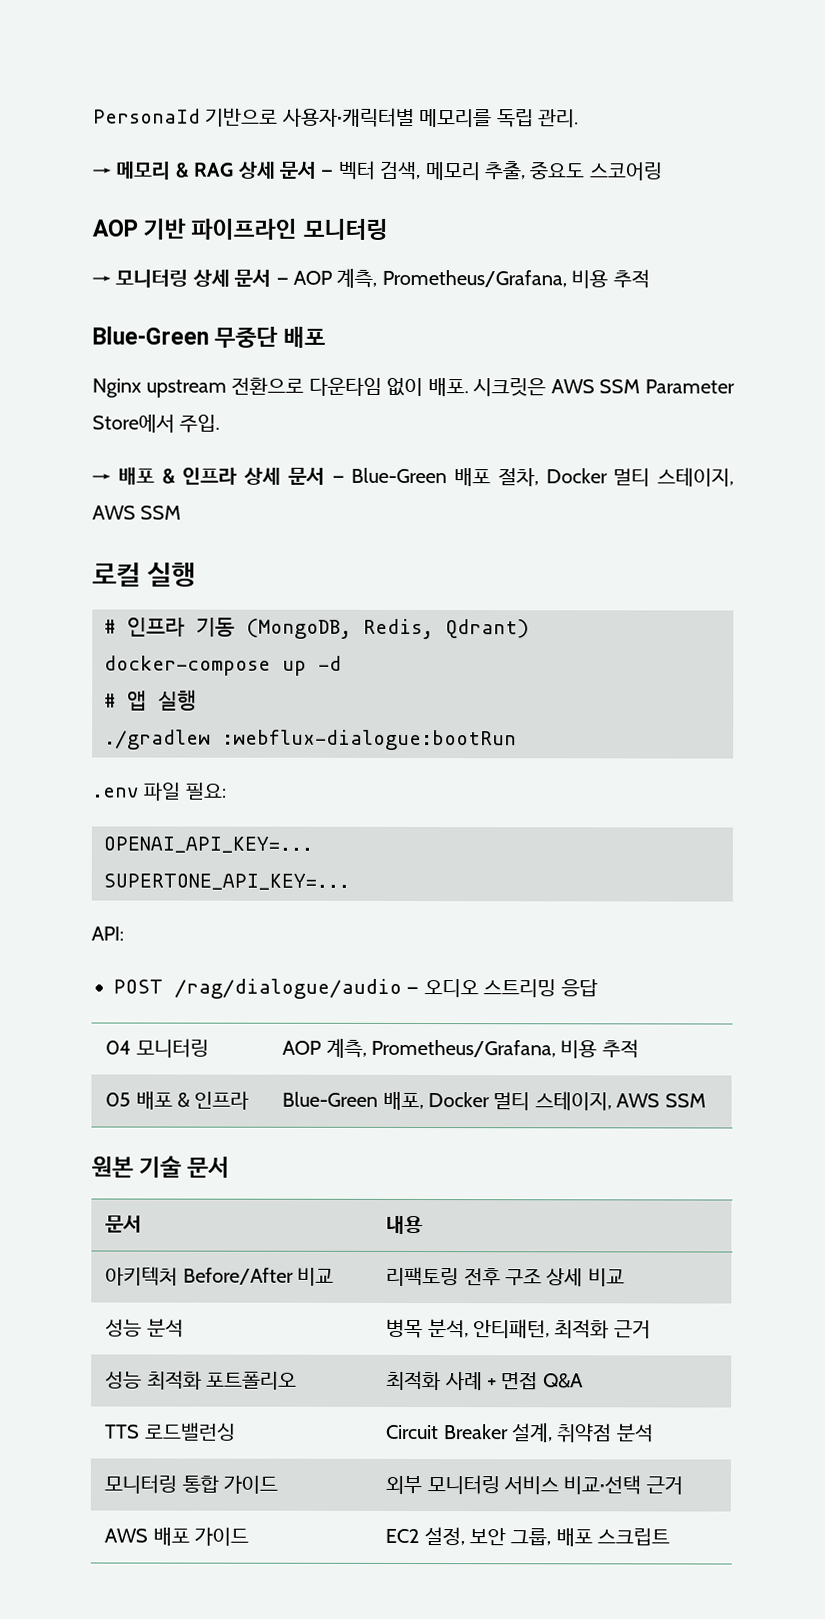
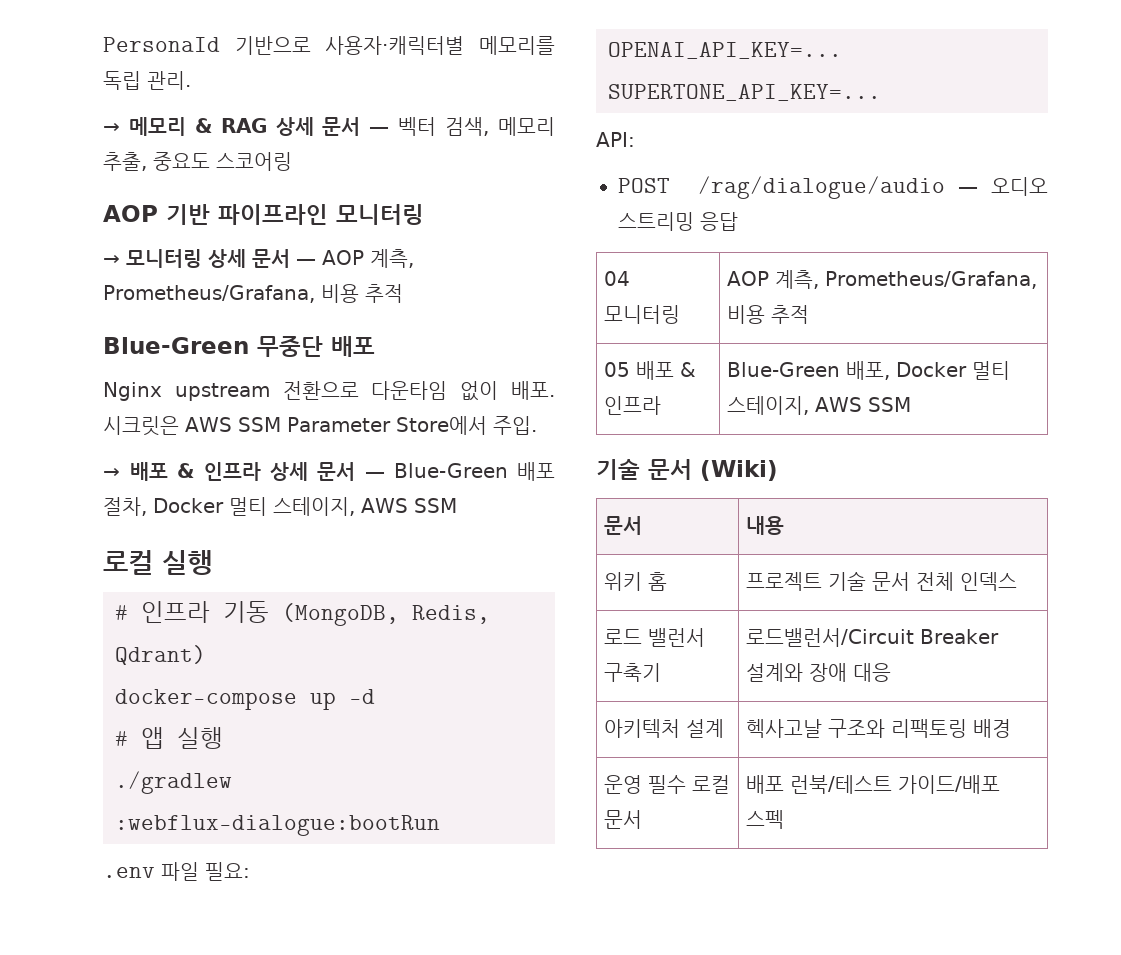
[91,1155,231,1178] 원본 기술 문서 -> [596,459,778,481] 기술 문서 (Wiki)
[105,1266,334,1286] [386,1266,625,1287] [105,1318,184,1338] [386,1318,651,1339] [105,1370,297,1390] [386,1370,584,1391] [105,1422,236,1441] [386,1423,654,1443] [104,1474,278,1494] [385,1475,683,1495] [104,1527,249,1546] [385,1527,671,1547] 아키텍처 Before/After 비교 | 리팩토링 전후 구조 상세 비교 // 성능 분석 | 병목 분석, 안티패턴, 최적화 근거 // 성능 최적화 포트폴리오 | 최적화 사례 + 면접 Q&A // TTS 로드밸런싱 | Circuit Breaker 설계, 취약점 분석 // 모니터링 통합 가이드 | 외부 모니터링 서비스 비교·선택 근거 // AWS 배포 가이드 | EC2 설정, 보안 그룹, 배포 스크립트 -> [604,572,668,591] [746,571,1018,591] [604,628,706,647] [604,663,662,682] [746,628,1000,647] [746,663,892,682] [604,719,725,738] [746,719,1012,738] [604,775,731,794] [604,810,643,829] [746,775,1001,794] [746,810,785,829] 위키 홈 | 프로젝트 기술 문서 전체 인덱스 // 로드 밸런서 구축기 | 로드밸런서/Circuit Breaker 설계와 장애 대응 // 아키텍처 설계 | 헥사고날 구조와 리팩토링 배경 // 운영 필수 로컬 문서 | 배포 런북/테스트 가이드/배포 스펙

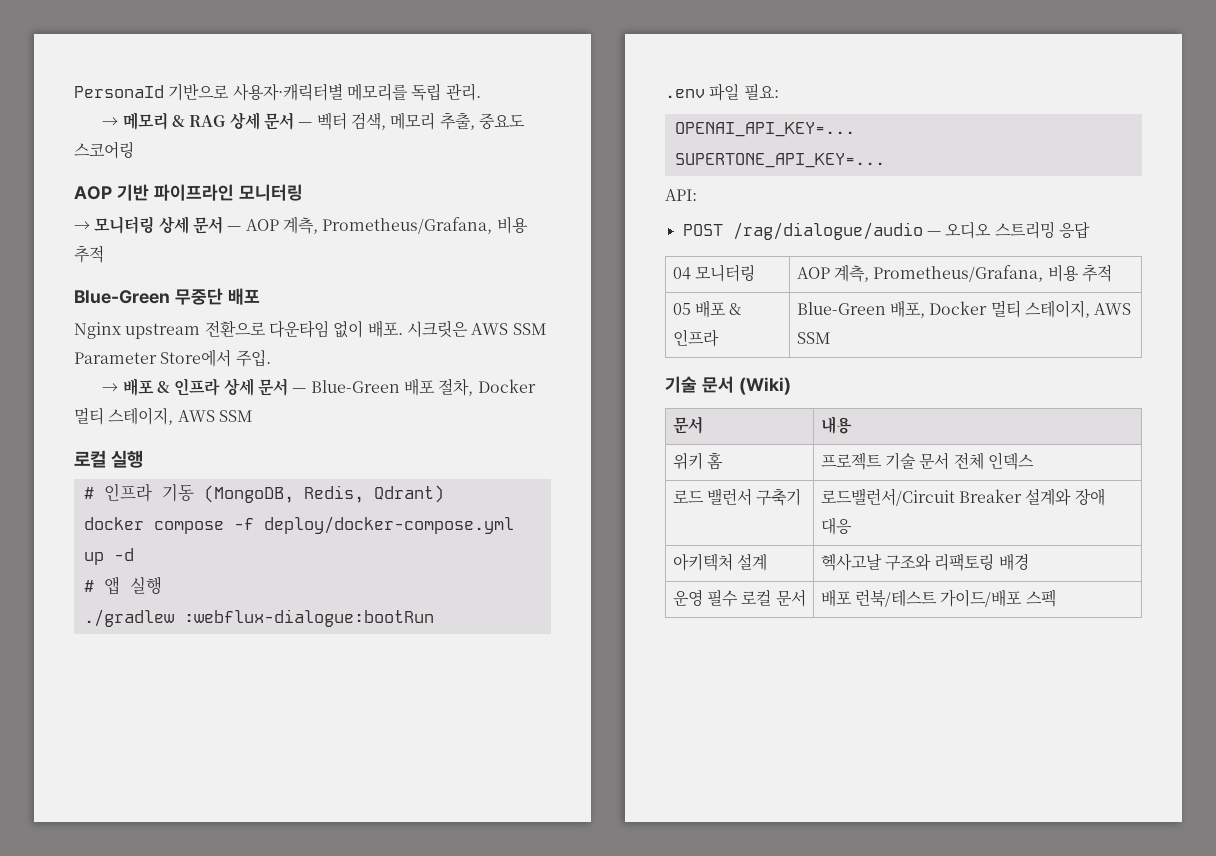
[115,689,297,710] docker-compose -> [83,516,514,534] docker compose -f deploy/docker-compose.yml

